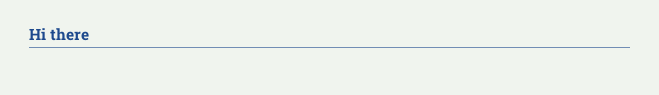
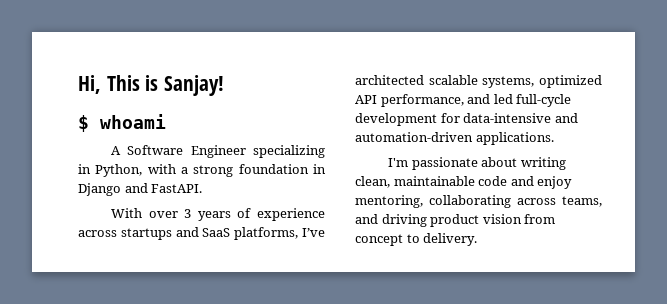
[29,28,90,41] Hi there -> [78,75,224,96] [78,114,166,132] [111,145,325,158] [78,164,326,177] [78,183,203,196] [111,208,325,221] [78,227,325,240] [355,75,602,88] [355,94,572,107] [355,113,578,126] [355,132,554,145] [388,157,566,170] [355,176,573,189] [355,195,602,208] [355,214,556,227] [355,233,478,246] Hi, This is Sanjay! // $ whoami // A Software Engineer specializing in Python, with a strong foundation in Django and FastAPI. // With over 3 years of experience across startups and SaaS platforms, I’ve architected scalable systems, optimized API performance, and led full-cycle development for data-intensive and automation-driven applications. // I'm passionate about writing clean, maintainable code and enjoy mentoring, collaborating across teams, and driving product vision from concept to delivery.

